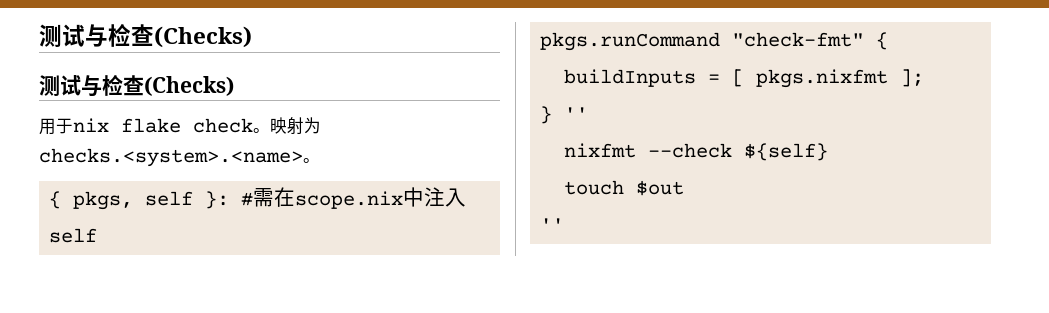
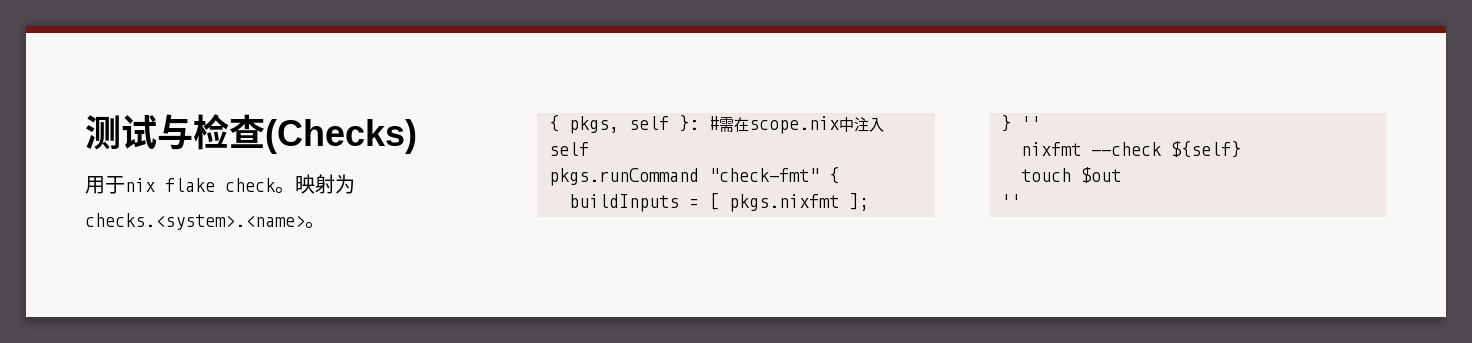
[39,23,252,48] [39,74,234,97] 测试与检查(Checks) // 测试与检查(Checks) -> [85,114,417,154] 测试与检查(Checks)

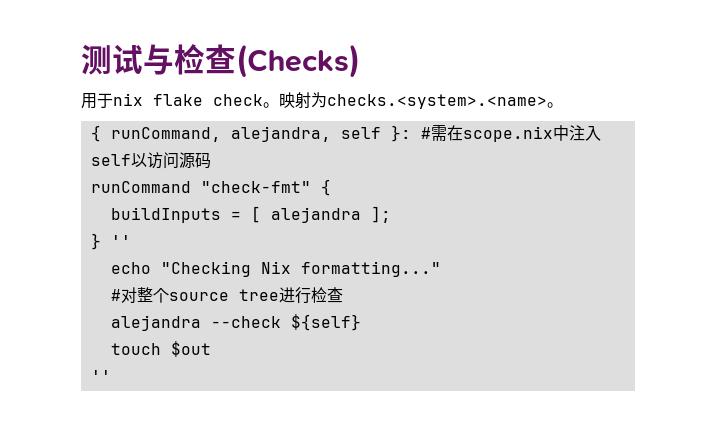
[569,116,619,134] pkgs, -> [110,126,331,142] runCommand, alejandra,
[549,168,699,186] // pkgs.runCommand -> [130,152,211,169] [90,181,191,193] 以访问源码 // runCommand
[729,194,839,212] pkgs.nixfmt -> [270,207,361,223] alejandra
[1021,142,1081,156] nixfmt -> [110,261,441,277] [110,287,343,304] [110,315,201,331] echo "Checking Nix formatting..." // #对整个source tree进行检查 // alejandra

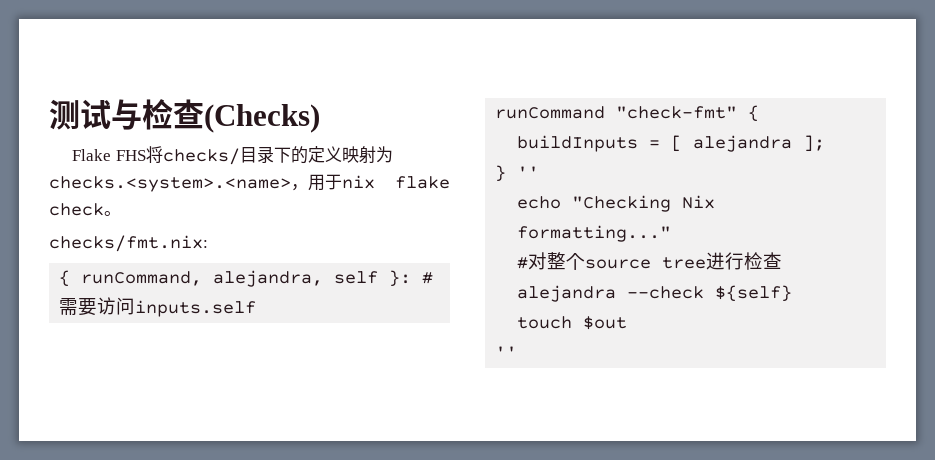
(360, 61) none -> [72,146,394,165] [49,176,308,192] Flake FHS将checks/目录下的定义映射为checks.<system>.<name>，
[279,92,563,109] 映射为checks.<system>.<name>。 -> [49,235,208,252] // checks/fmt.nix:
[446,125,601,142] [90,152,211,169] 在scope.nix中注入self以访问源码 -> [78,297,257,317] 要访问inputs.self

